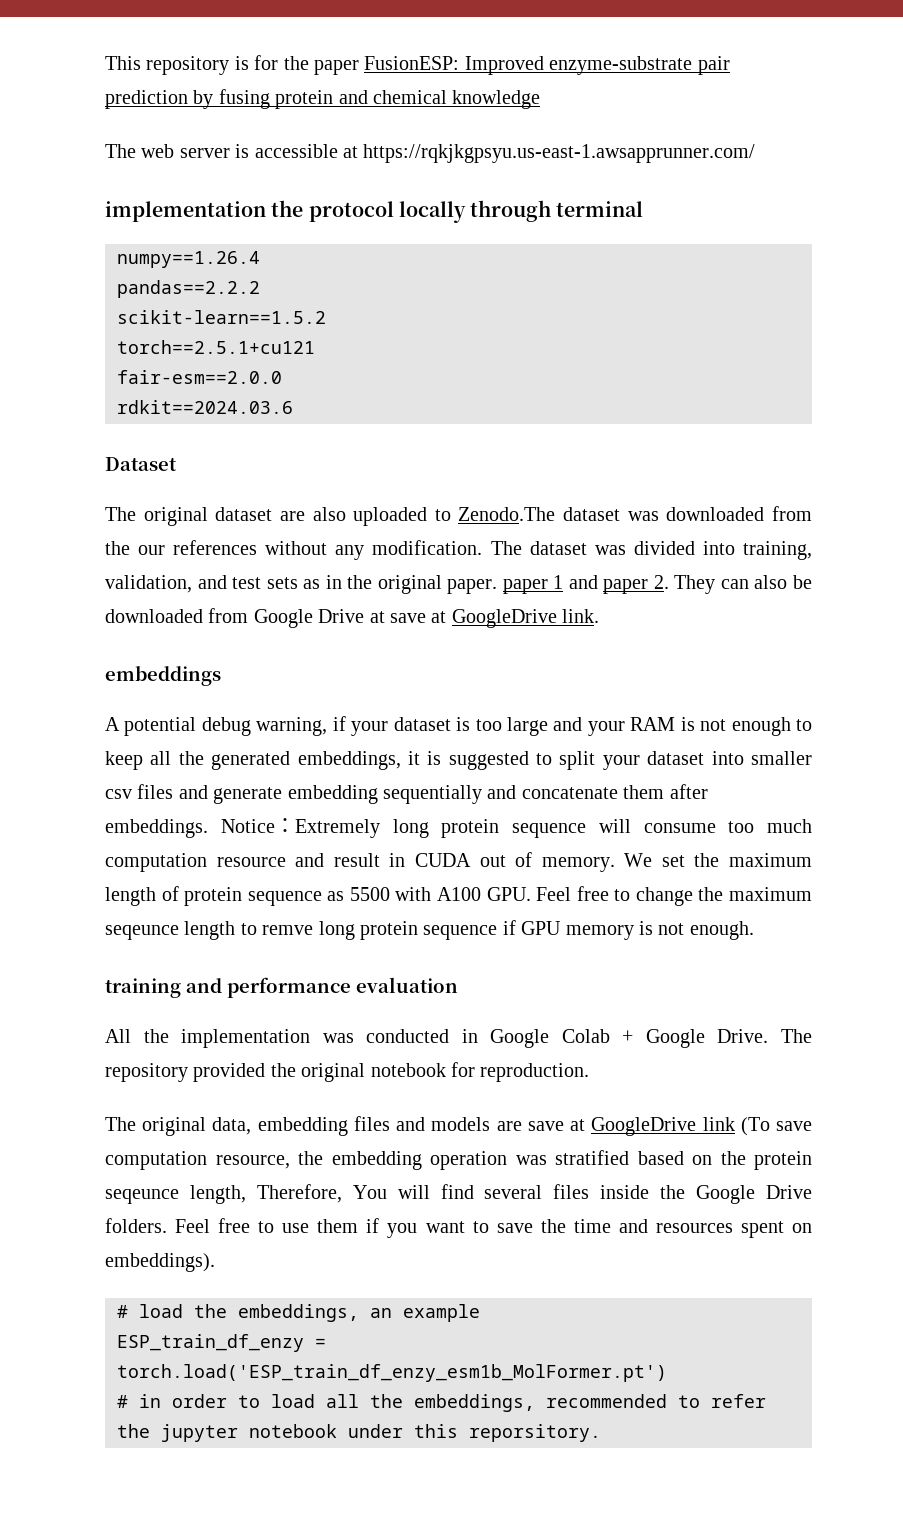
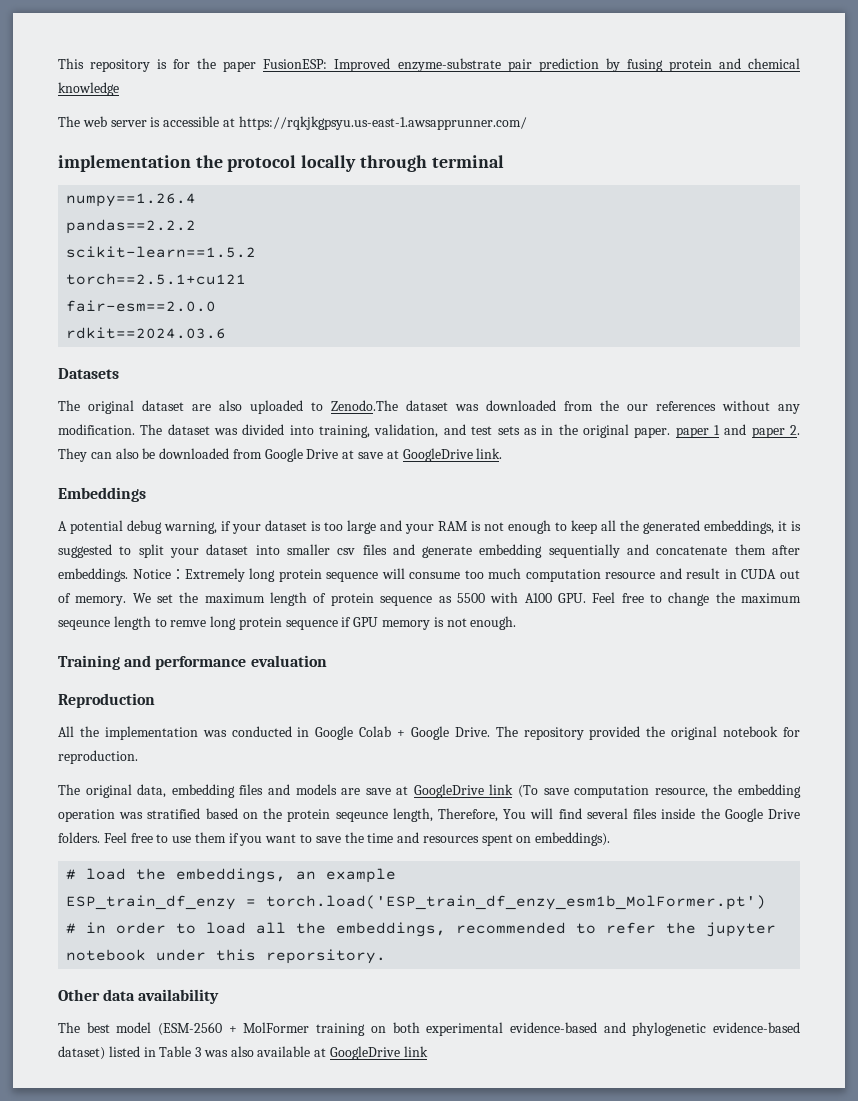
[105,457,177,471] Dataset -> [58,368,119,379] Datasets
[105,666,221,686] embeddings -> [58,487,146,502] Embeddings
[105,978,181,998] training -> [58,655,120,670] Training
(458, 985) none -> [58,693,155,708] // Reproduction
(601, 1433) none -> [58,989,220,1004] [58,1022,801,1036] [58,1046,428,1060] // Other data availability // The best model (ESM-2560 + MolFormer training on both experimental evidence-based and phylogenetic evidence-based dataset) listed in Table 3 was also available at GoogleDrive link

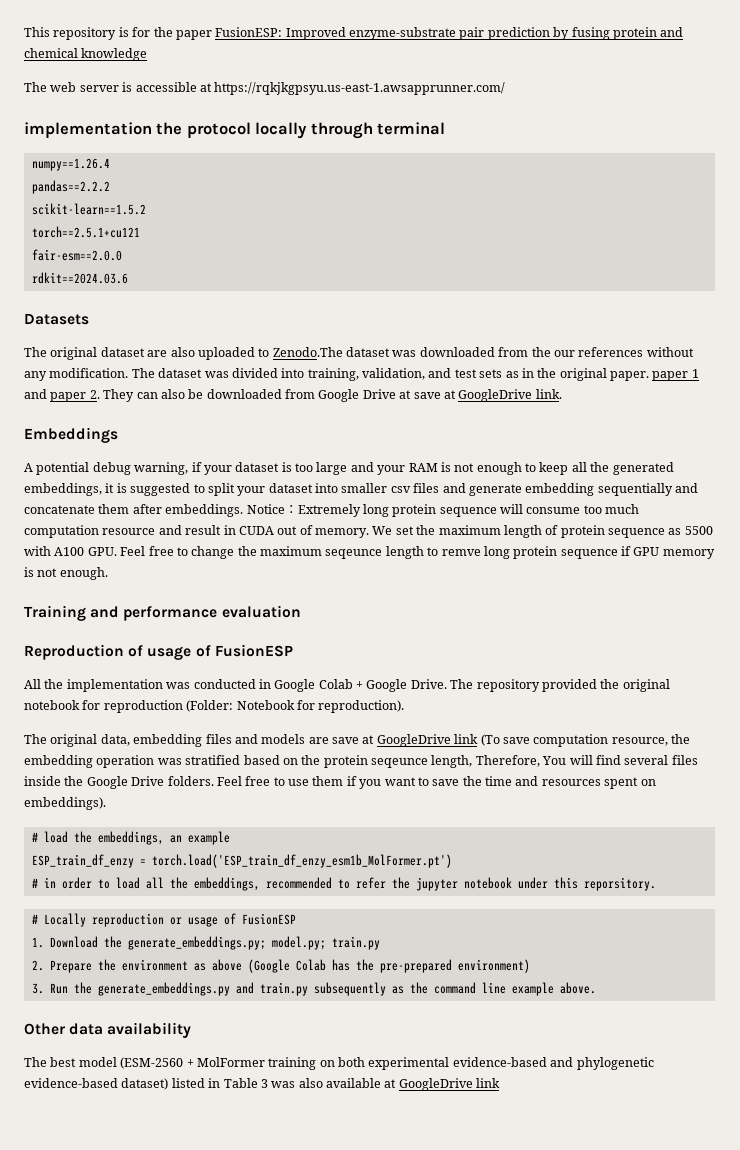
(155, 700) none -> [128,644,293,660] of usage of FusionESP
[58,750,138,764] reproduction. -> [103,700,405,713] reproduction (Folder: Notebook for reproduction).
(387, 956) none -> [31,913,296,927] [31,936,380,950] [31,959,530,973] [31,982,596,996] // # Locally reproduction or usage of FusionESP // 1. Download the generate_embeddings.py; model.py; train.py // 2. Prepare the environment as above (Google Colab has the pre-prepared environment) // 3. Run the generate_embeddings.py and train.py subsequently as the command line example above.

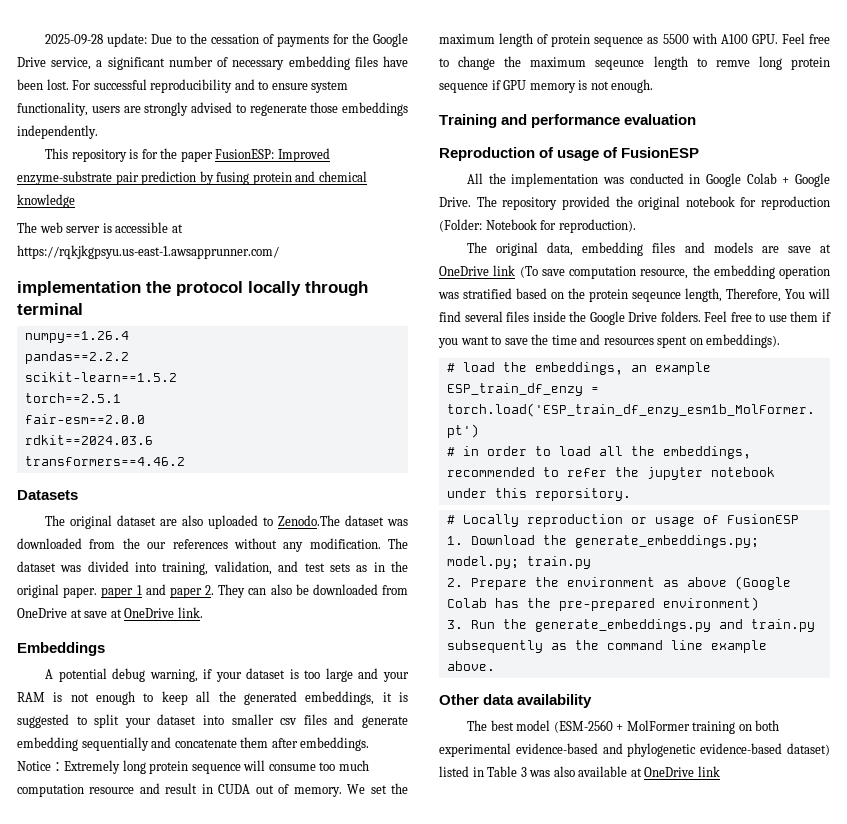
(24, 32) none -> [45,33,408,47] [17,56,409,70] [17,79,349,93] [17,102,408,116] [17,125,98,139] 2025-09-28 update: Due to the cessation of payments for the Google Drive service, a significant number of necessary embedding files have been lost. For successful reproducibility and to ensure system functionality, users are strongly advised to regenerate those embeddings independently. //
[31,226,140,238] torch==2.5.1+cu121 -> [24,393,121,403] torch==2.5.1
(128, 278) none -> [24,456,185,466] // transformers==4.46.2
[318,389,396,402] Google Drive -> [17,608,67,618] OneDrive
[458,389,533,402] GoogleDrive -> [124,608,175,618] OneDrive
[376,734,451,747] GoogleDrive -> [439,266,489,276] OneDrive
[398,1078,473,1091] GoogleDrive -> [644,767,695,777] OneDrive

